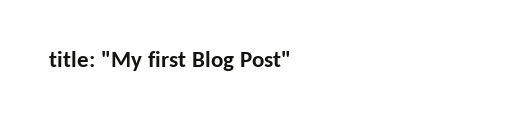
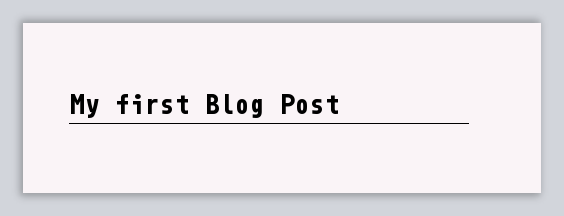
[49,51,143,71] title: "My -> [69,94,99,118] My
[240,51,292,67] Post" -> [279,94,339,114] Post

